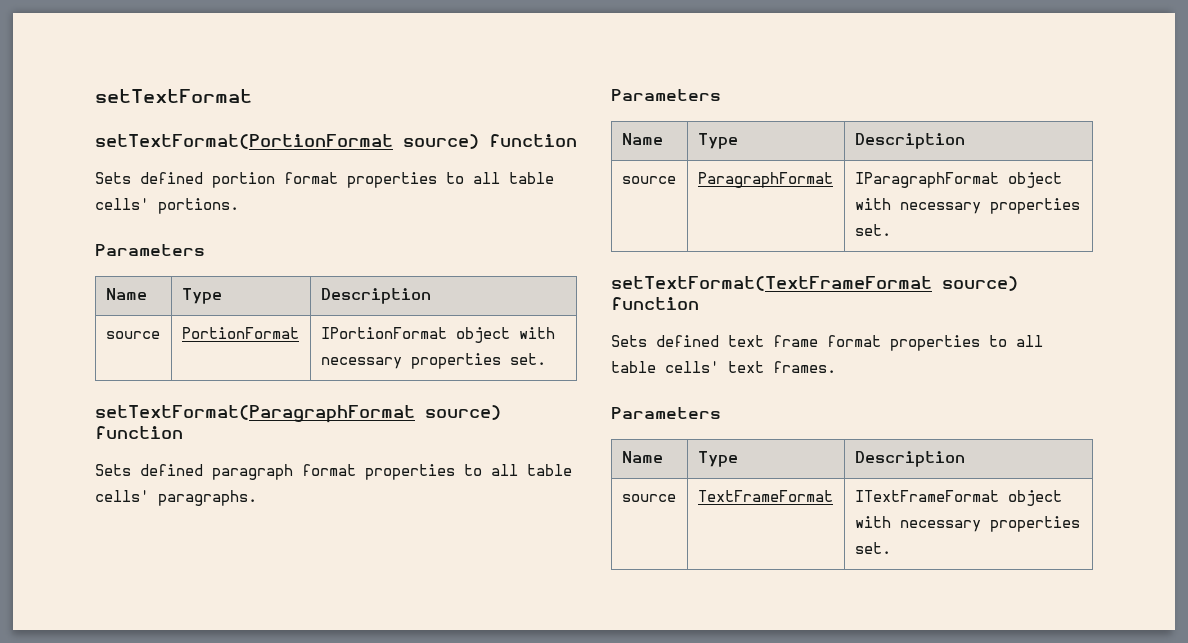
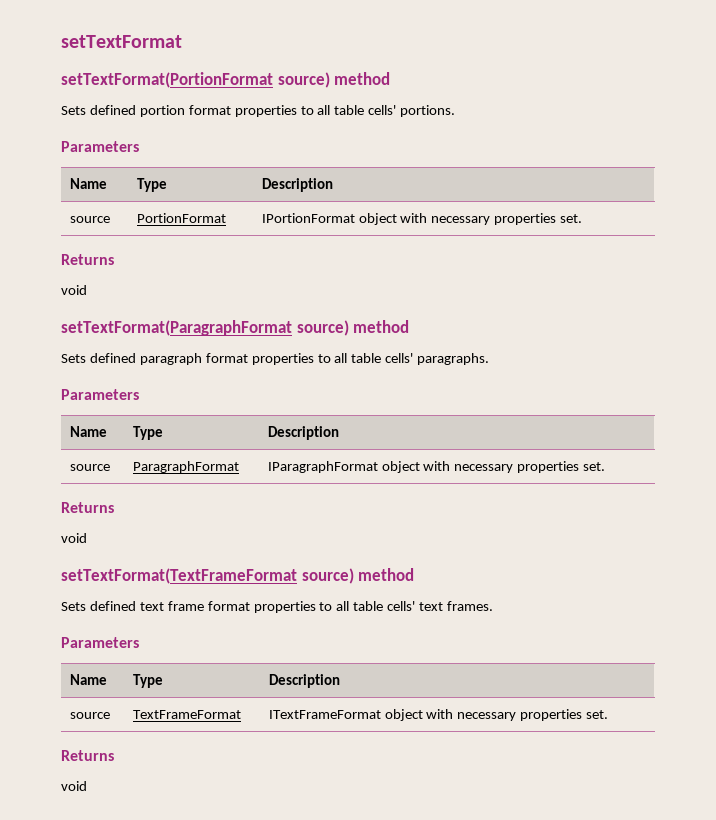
[489,134,577,147] function -> [334,72,391,85] method
(546, 359) none -> [61,254,114,265] [61,285,87,295] // Returns // void
[95,426,183,439] function -> [353,320,410,333] method
(891, 230) none -> [61,502,114,513] [61,533,87,543] // Returns // void
[611,297,699,310] function -> [358,568,415,581] method
(891, 548) none -> [61,750,114,761] [61,781,87,791] // Returns // void

